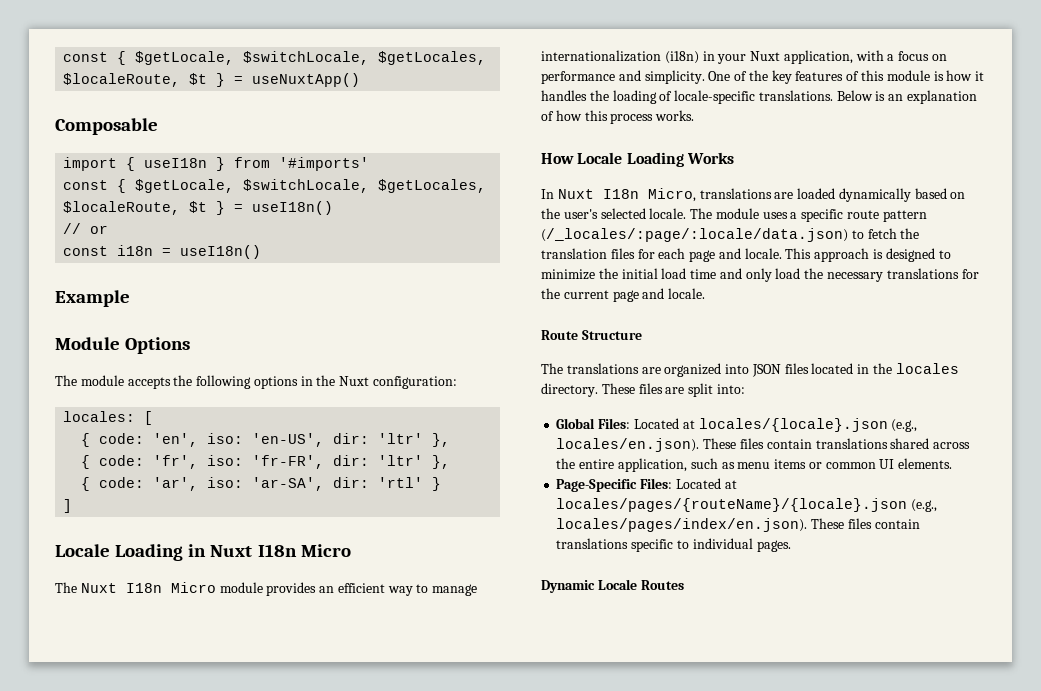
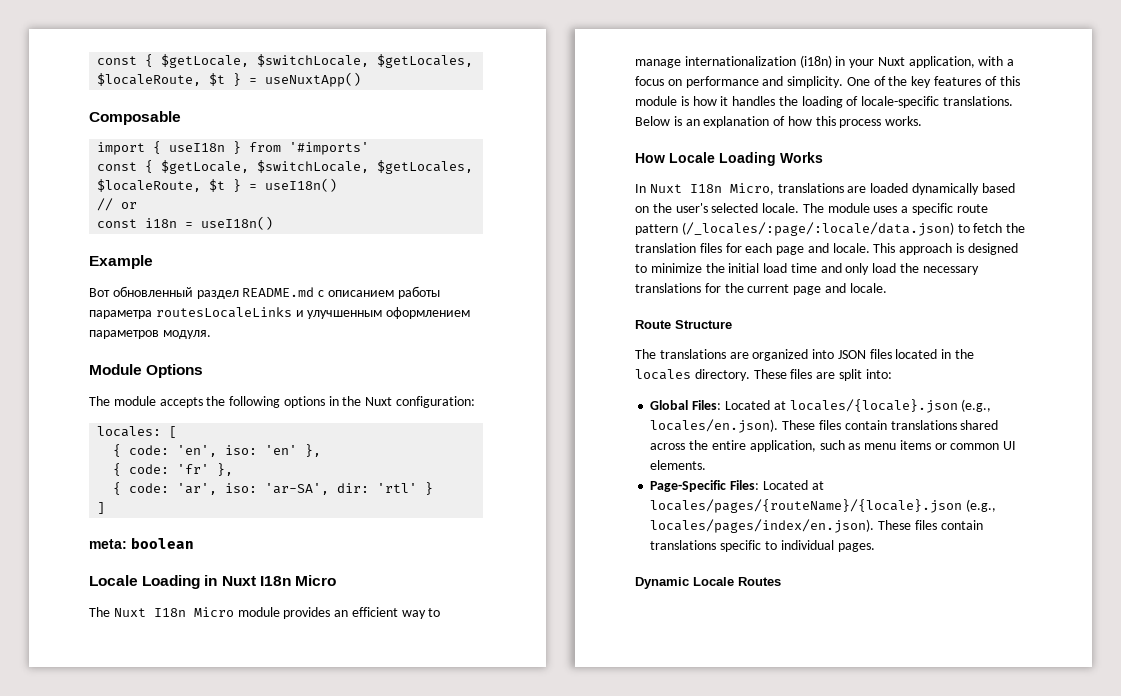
(130, 298) none -> [89,286,440,299] [89,307,471,319] [89,330,211,339] // Вот обновленный раздел README.md с описанием работы параметра routesLocaleLinks и улучшенным оформлением параметров модуля.
[252,433,451,447] [81,455,424,469] 'en-US', dir: 'ltr' }, // { code: 'fr', iso: 'fr-FR', dir: 'ltr' -> [265,444,322,457] [113,463,210,476] 'en' }, // { code: 'fr'
(73, 506) none -> [89,537,194,549] // meta: boolean

